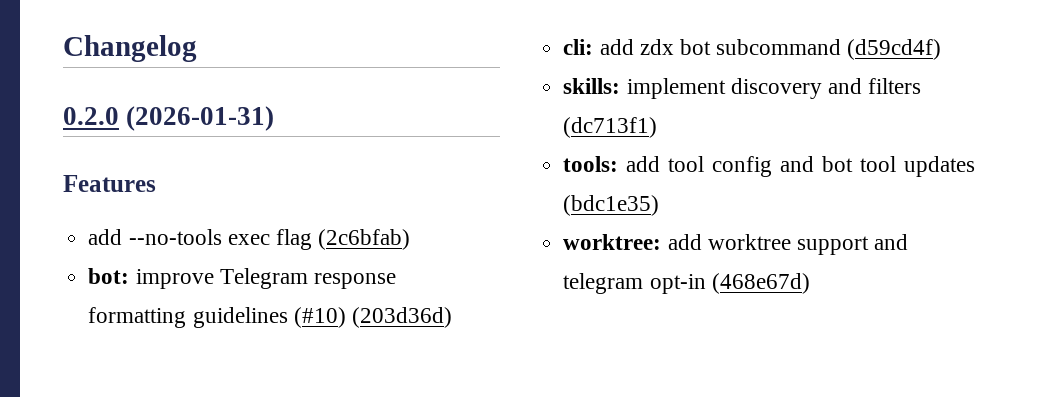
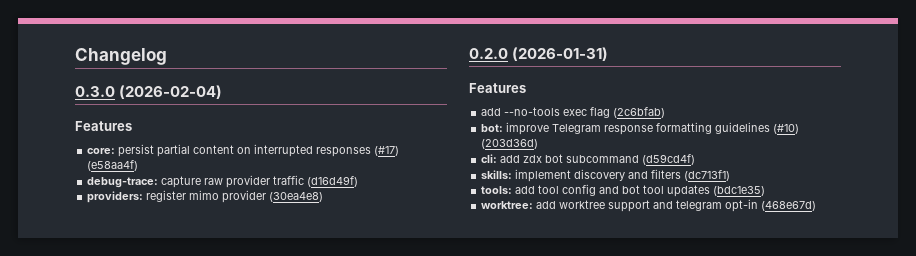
(197, 48) none -> [75,85,223,99] [75,121,132,131] [87,144,400,157] [87,160,139,171] [87,175,359,188] [87,190,324,203] // 0.3.0 (2026-02-04) // Features // core: persist partial content on interrupted responses (#17) (e58aa4f) // debug-trace: capture raw provider traffic (d16d49f) // providers: register mimo provider (30ea4e8)

